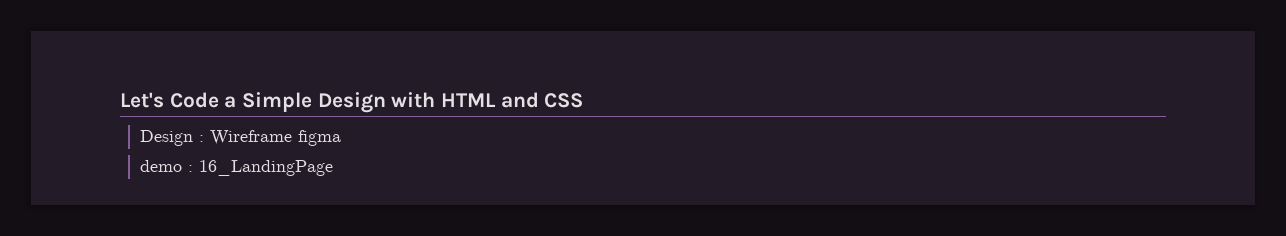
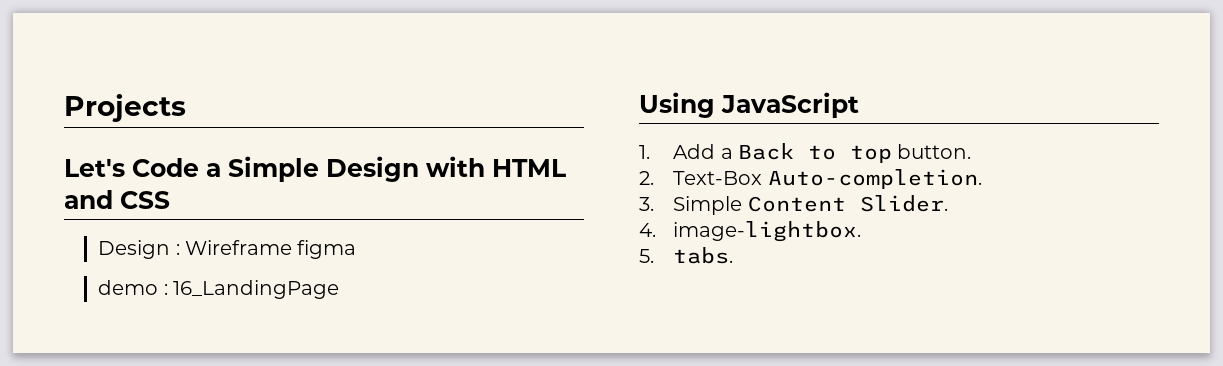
(120, 100) none -> [64,94,186,122] Projects //
(333, 168) none -> [639,92,859,118] [639,143,972,163] [639,169,982,189] [639,195,948,215] [639,221,862,242] [639,247,734,264] // Using JavaScript // 1. Add a Back to top button. // 2. Text-Box Auto-completion. // 3. Simple Content Slider. // 4. image-lightbox. // 5. tabs.

